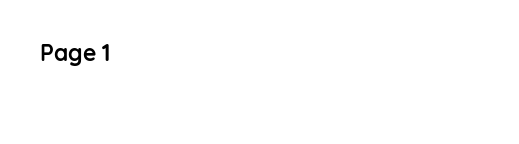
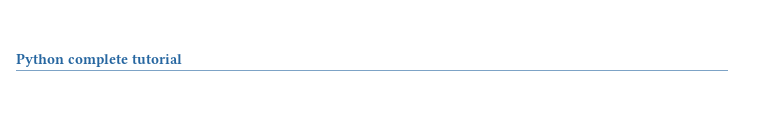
[40,44,111,66] Page 1 -> [16,53,182,67] Python complete tutorial

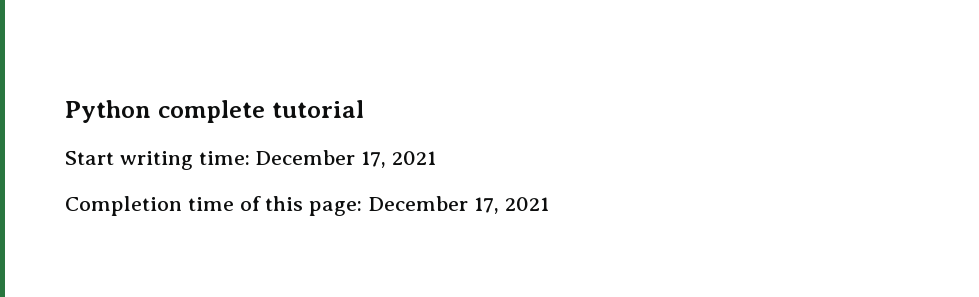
(182, 59) none -> [65,150,437,170] [65,196,549,216] // Start writing time: December 17, 2021 // Completion time of this page: December 17, 2021

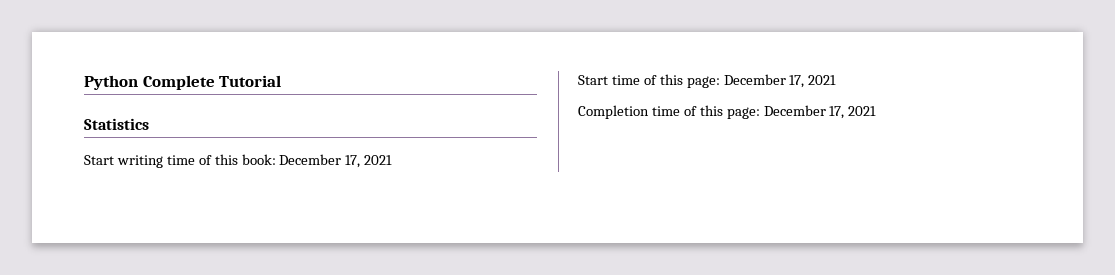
[157,100,364,123] complete tutorial -> [142,75,282,90] [84,118,149,130] Complete Tutorial // Statistics
[198,151,250,165] time: -> [166,154,393,168] [578,74,720,88] time of this book: December 17, 2021 // Start time of this page:

